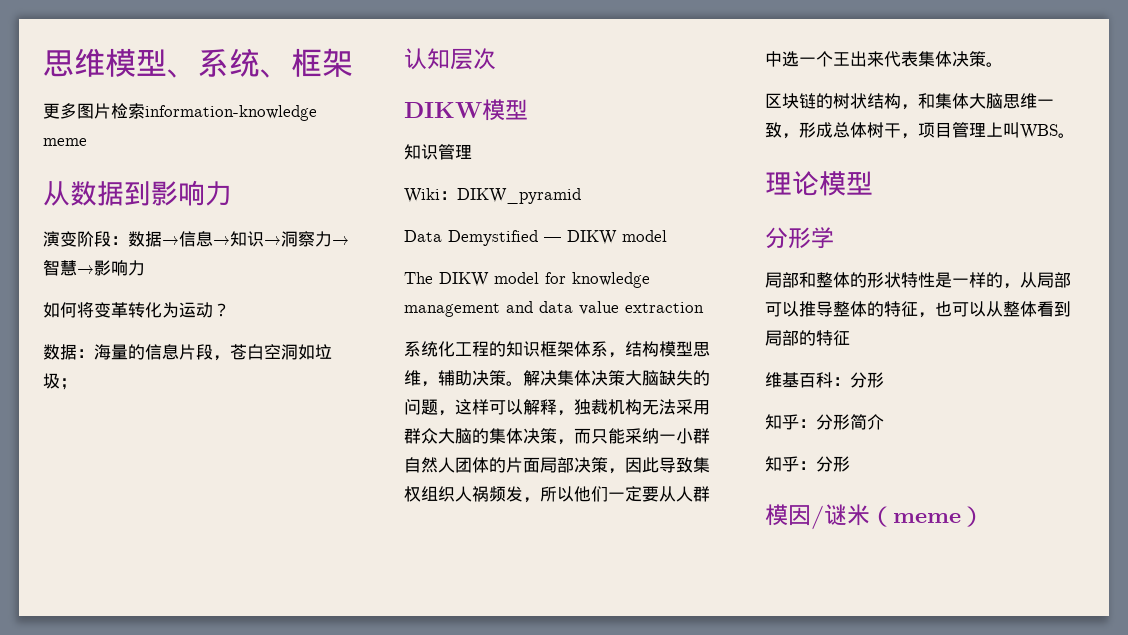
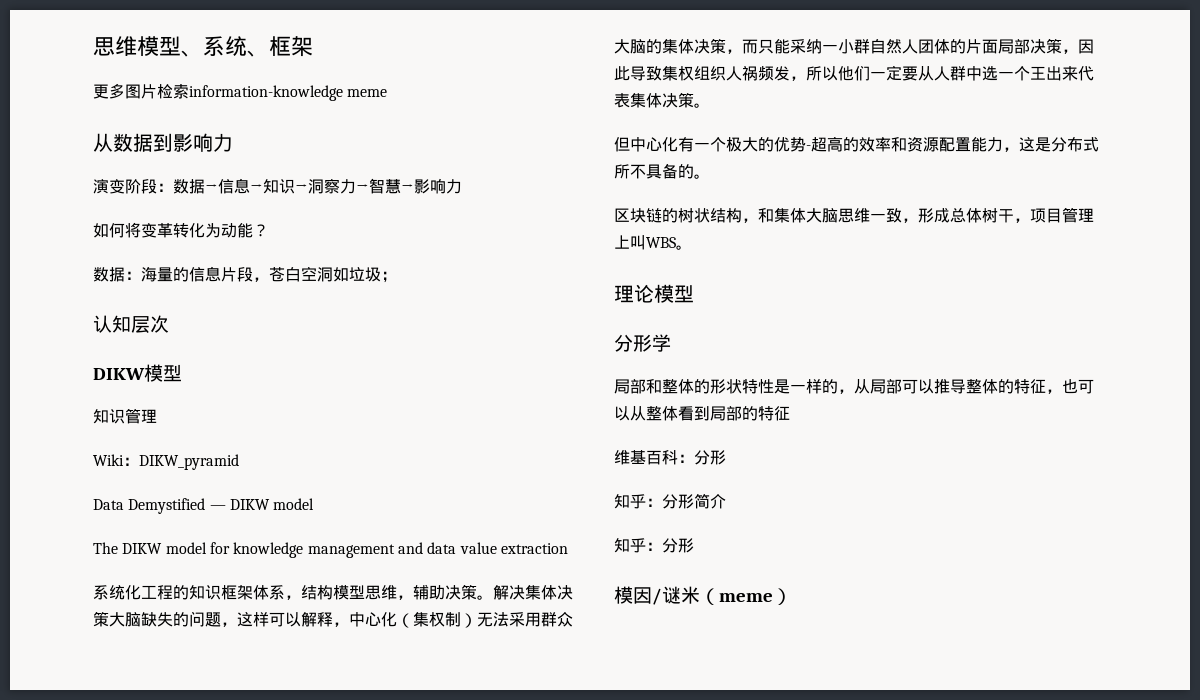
[179,302,213,318] 运动 -> [221,223,253,238] 动能
[574,399,642,415] 独裁机构 -> [349,612,477,628] 中心化（集权制）
(1003, 64) none -> [614,136,1099,152] [614,163,710,179] // 但中心化有一个极大的优势-超高的效率和资源配置能力，这是分布式所不具备的。

